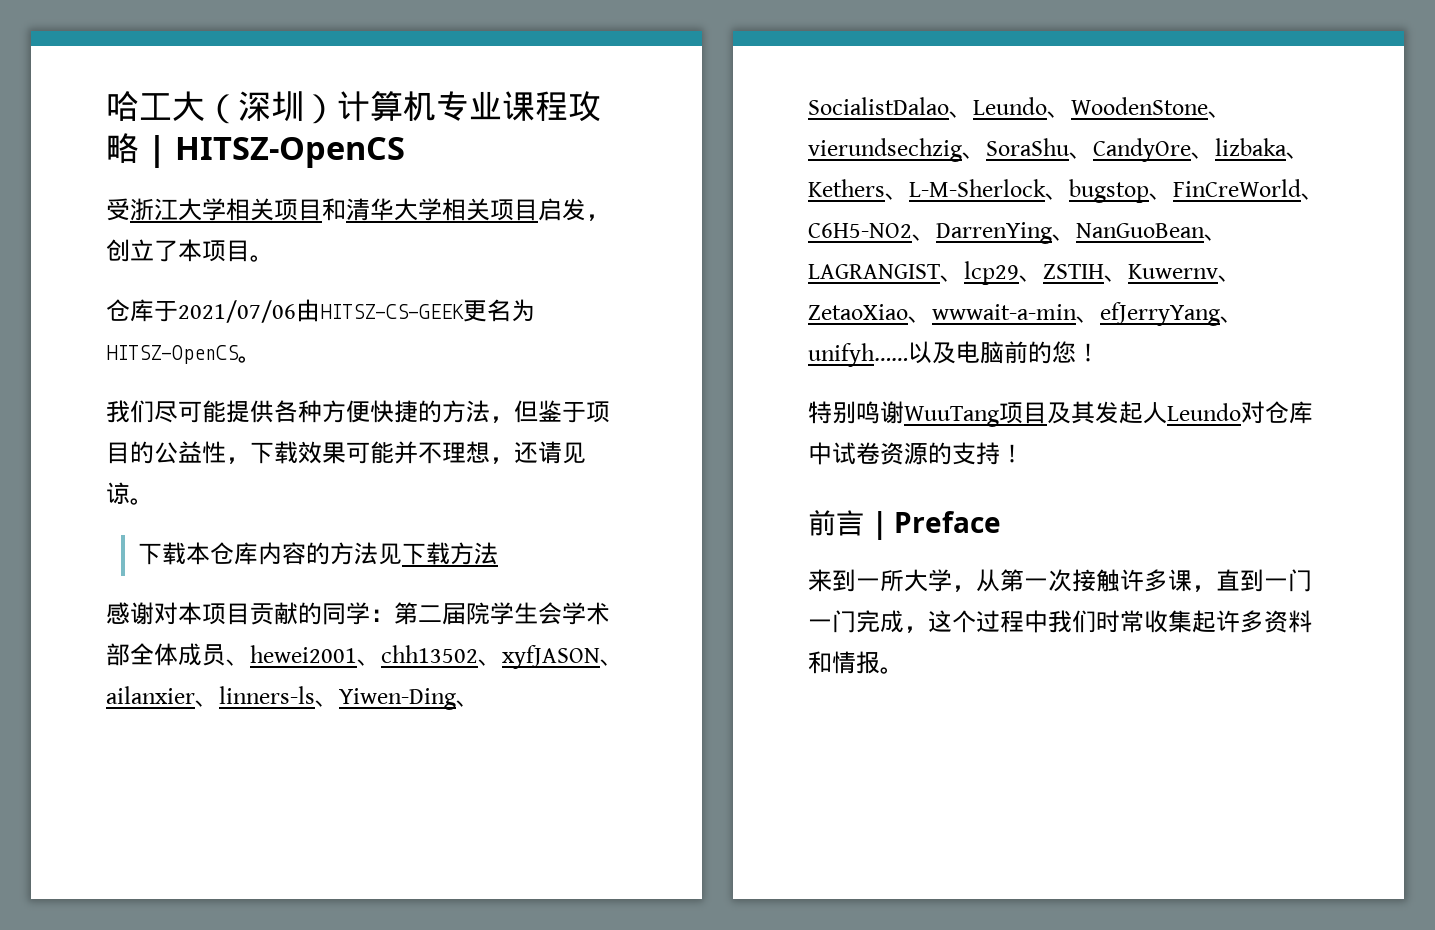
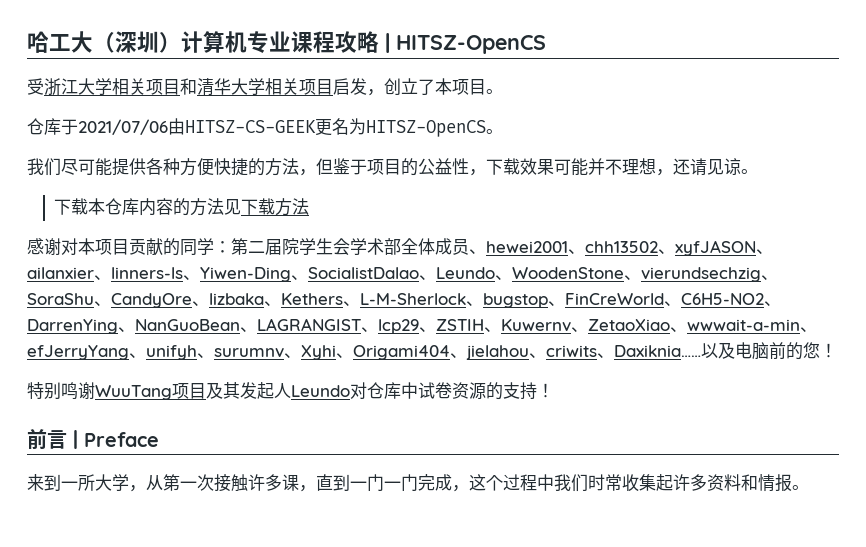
[808,343,908,367] unifyh…… -> [146,345,701,360] unifyh、surumnv、Xyhi、Origami404、jielahou、criwits、Daxiknia……

